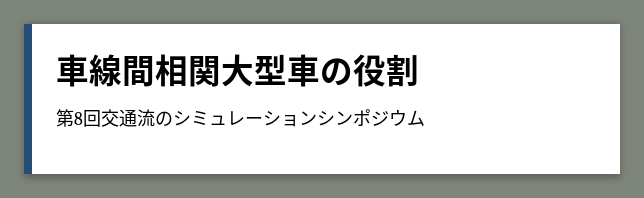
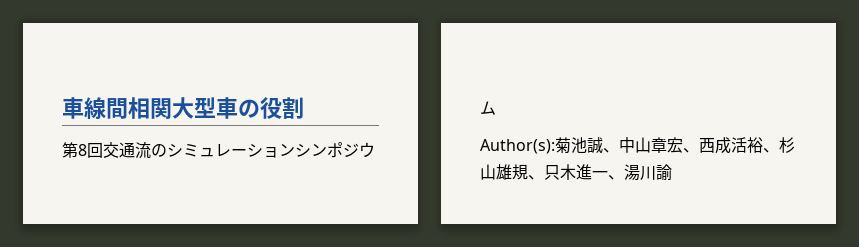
(425, 118) none -> [480,137,795,154] [480,164,672,181] // Author(s):菊池誠、中山章宏、西成活裕、杉山雄規、只木進一、湯川諭

